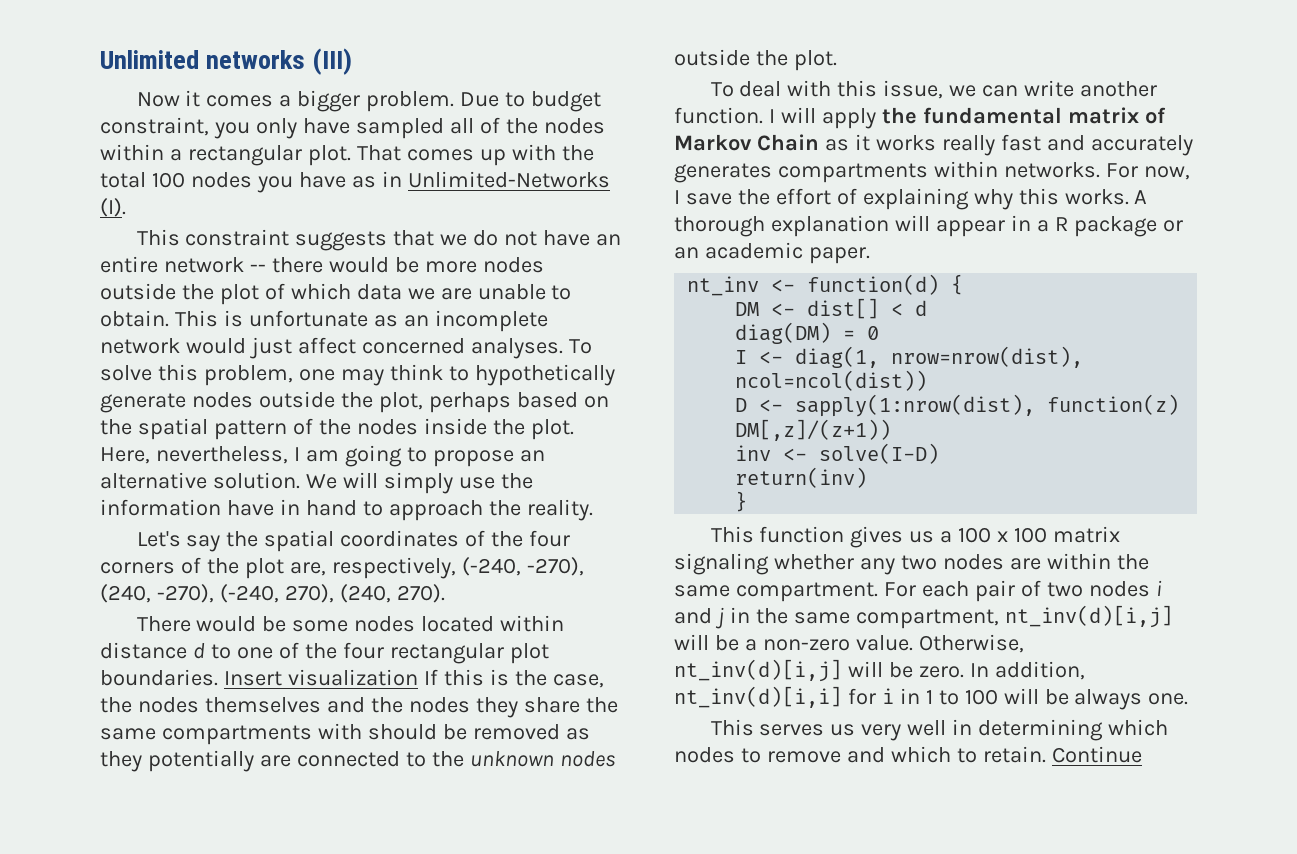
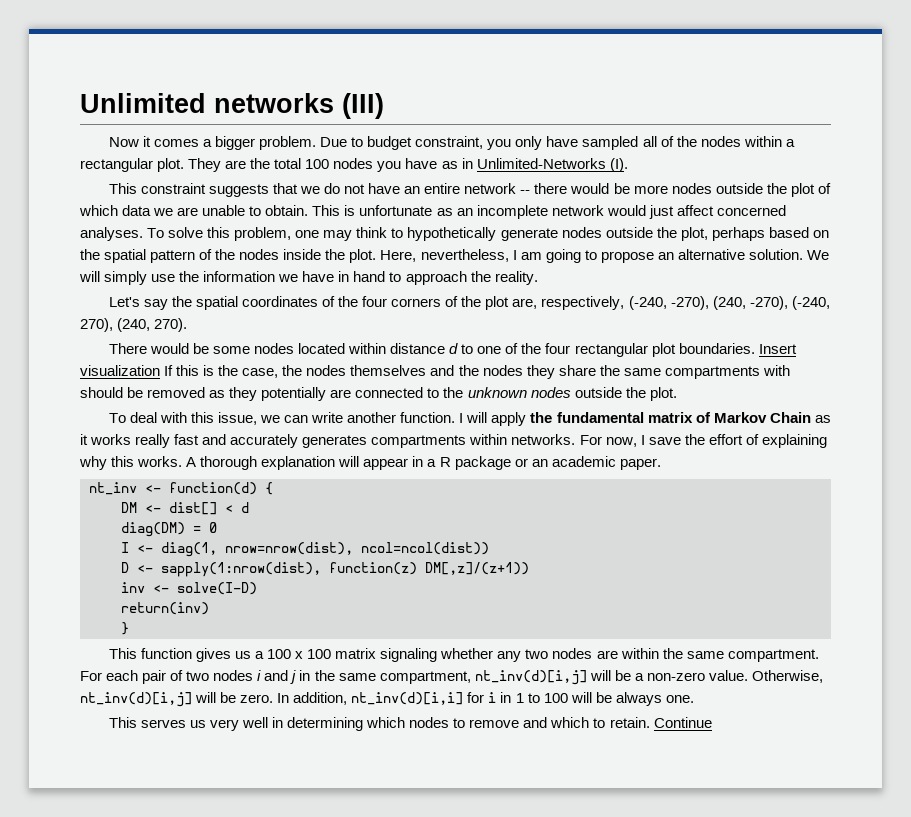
[356,144,556,166] That comes up with -> [188,158,247,172] They are
(221, 507) none -> [278,274,299,282] we

